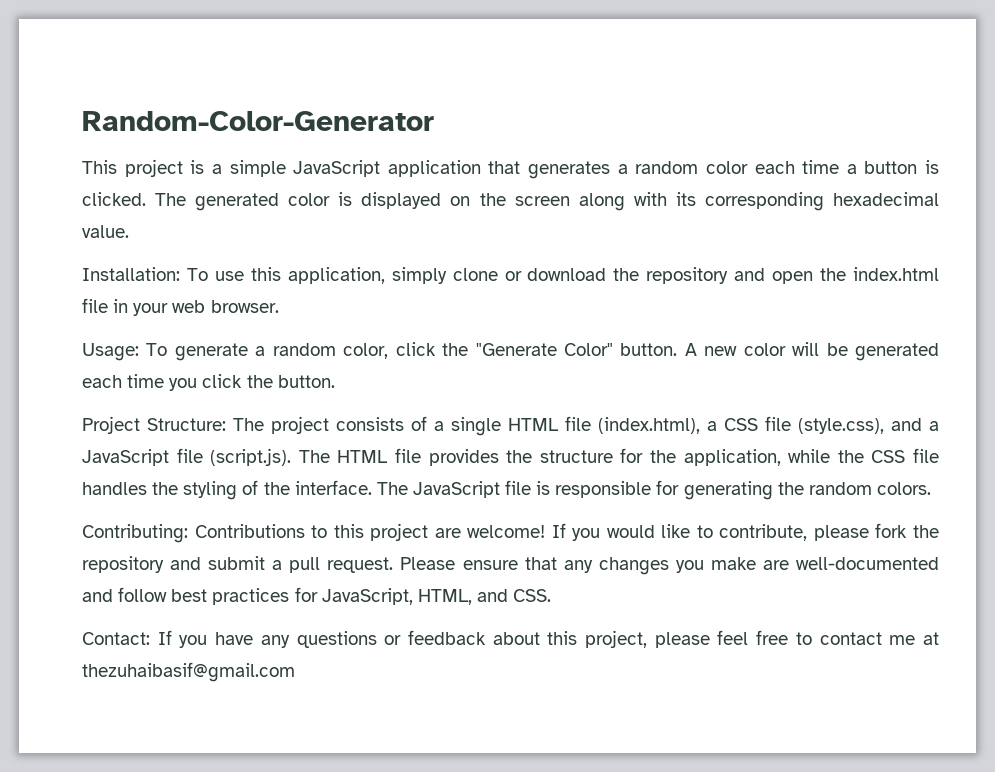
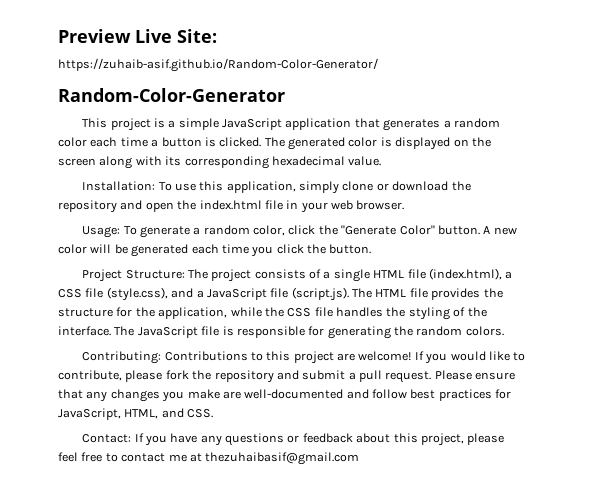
(82, 121) none -> [58,29,217,43] [58,58,378,72] Preview Live Site: // https://zuhaib-asif.github.io/Random-Color-Generator/ //

